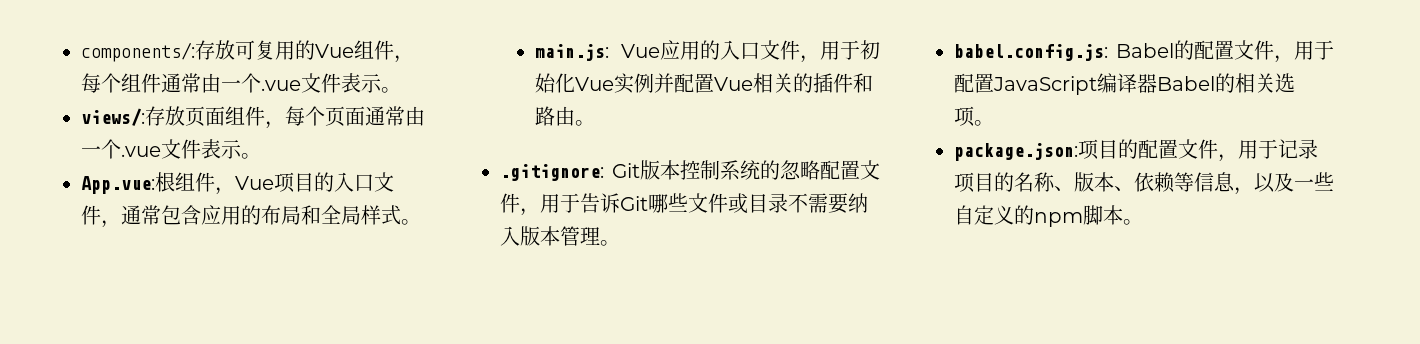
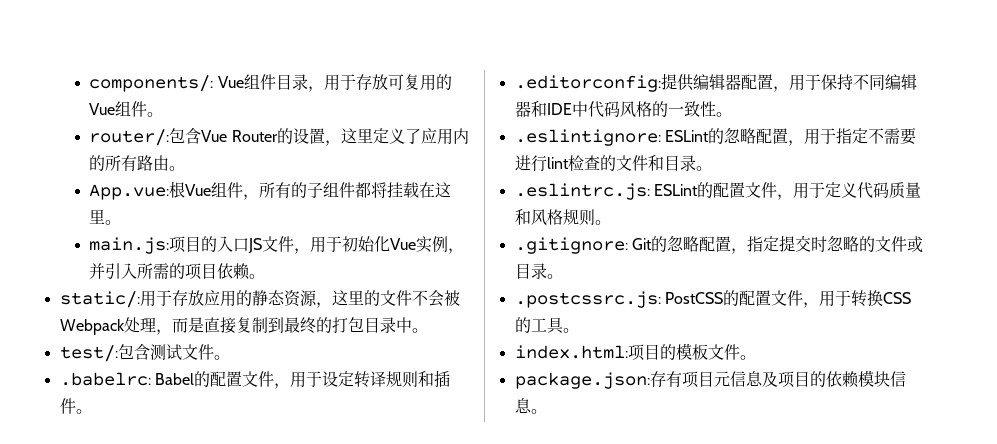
(196, 52) none -> [217,74,356,92] Vue组件目录，用于
[394,55,415,63] [81,73,402,93] [81,106,426,129] [81,139,262,159] [81,172,395,195] [81,205,422,228] [535,40,760,61] ，每个组件通常由一个.vue文件表示。 // views/:存放页面组件，每个页面通常由一个.vue文件表示。 // App.vue:根组件，Vue项目的入口文件，通常包含应用的布局和全局样式。 // main.js: Vue应用的入口 -> [147,112,164,117] [89,128,469,146] [89,155,186,171] [89,181,452,200] [89,209,122,225] [89,236,263,254] 。 // router/:包含Vue Router的设置，这里定义了应用内的所有路由。 // App.vue:根Vue组件，所有的子组件都将挂载在这里。 // main.js:项目的入口JS
[654,73,874,93] [535,106,596,126] [500,160,880,181] [500,193,868,216] [500,226,620,246] [954,44,1108,61] 并配置Vue相关的插件和路由。 // .gitignore: Git版本控制系统的忽略配置文件，用于告诉Git哪些文件或目录不需要纳入版本管理。 // babel.config.js: -> [448,248,465,254] [89,263,266,280] [59,290,460,308] [59,317,428,335] [59,344,230,362] [59,372,151,386] ，并引入所需的项目依赖。 // static/:用于存放应用的静态资源，这里的文件不会被Webpack处理，而是直接复制到最终的打包目录中。 // test/:包含测试文件。 // .babelrc:
[954,73,1295,95] [954,106,994,127] [954,139,1318,162] [954,172,1334,195] [954,205,1123,227] 配置JavaScript编译器Babel的相关选项。 // package.json:项目的配置文件，用于记录项目的名称、版本、依赖等信息，以及一些自定义的npm脚本 -> [321,370,450,388] [59,398,92,414] [514,73,917,92] [514,101,732,118] [514,128,916,146] [514,155,712,172] [514,182,921,200] [514,209,611,226] [514,235,923,254] [514,263,563,279] [514,290,911,308] [514,317,579,334] [514,343,756,361] [514,370,906,389] [514,398,532,413] 设定转译规则和插件。 // .editorconfig:提供编辑器配置，用于保持不同编辑器和IDE中代码风格的一致性。 // .eslintignore: ESLint的忽略配置，用于指定不需要进行lint检查的文件和目录。 // .eslintrc.js: ESLint的配置文件，用于定义代码质量和风格规则。 // .gitignore: Git的忽略配置，指定提交时忽略的文件或目录。 // .postcssrc.js: PostCSS的配置文件，用于转换CSS的工具。 // index.html:项目的模板文件。 // package.json:存有项目元信息及项目的依赖模块信息

